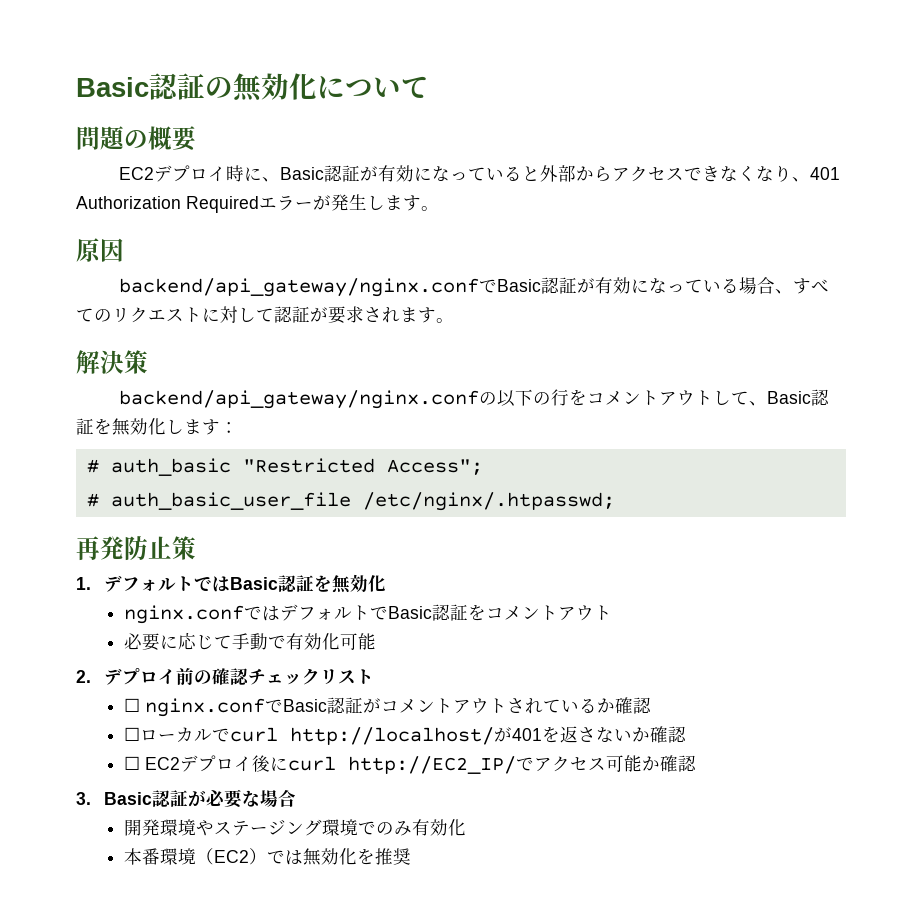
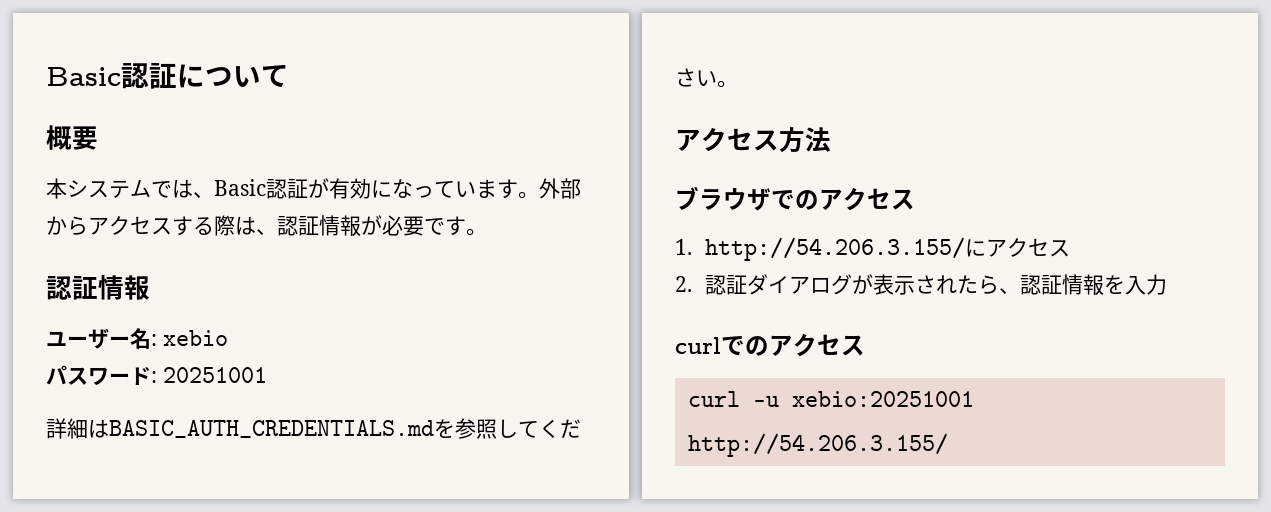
[76,73,317,102] Basic認証の無効化 -> [46,63,177,89] Basic認証
[76,126,148,150] 問題の -> (289, 76) none
[119,165,263,182] EC2デプロイ時に -> [46,178,193,199] 本システムでは
[504,166,541,181] ると -> [476,179,539,199] ます。
[684,165,841,182] [76,194,439,213] [76,238,124,262] [119,277,830,297] [76,306,454,324] [76,350,148,374] [119,389,831,409] [76,418,238,436] [86,458,483,476] [86,492,615,511] [76,536,196,561] [76,574,387,593] [123,604,612,624] [123,632,376,651] [76,668,375,685] [123,697,652,717] [123,726,687,745] [123,755,697,774] [76,789,297,808] [123,819,466,836] [123,848,411,866] できなくなり、401 Authorization Requiredエラーが発生します。 // 原因 // backend/api_gateway/nginx.confでBasic認証が有効になっている場合、すべてのリクエストに対して認証が要求されます。 // 解決策 // backend/api_gateway/nginx.confの以下の行をコメントアウトして、Basic認証を無効化します： // # auth_basic "Restricted Access"; // # auth_basic_user_file /etc/nginx/.htpasswd; // 再発防止策 // 1.デフォルトではBasic認証を無効化 // nginx.confではデフォルトでBasic認証をコメントアウト // 必要に応じて手動で有効化可能 // 2.デプロイ前の確認チェックリスト // ☐ nginx.confでBasic認証がコメントアウトされているか確認 // ☐ローカルでcurl http://localhost/が401を返さないか確認 // ☐ EC2デプロイ後にcurl http://EC2_IP/でアクセス可能か確認 // 3. Basic認証が必要な場合 // 開発環境やステージング環境でのみ有効化 // 本番環境（EC2）では無効化を推奨 -> [172,215,487,237] [46,275,150,300] [46,328,228,349] [46,365,267,386] [46,418,581,439] [675,68,738,88] [675,127,831,153] [675,186,915,211] [675,237,1070,261] [675,274,1167,296] [675,333,865,357] [687,391,974,407] [687,433,948,457] する際は、認証情報が必要です。 // 認証情報 // ユーザー名: xebio // パスワード: 20251001 // 詳細はBASIC_AUTH_CREDENTIALS.mdを参照してください。 // アクセス方法 // ブラウザでのアクセス // 1. http://54.206.3.155/にアクセス // 2.認証ダイアログが表示されたら、認証情報を入力 // curlでのアクセス // curl -u xebio:20251001 http://54.206.3.155/

